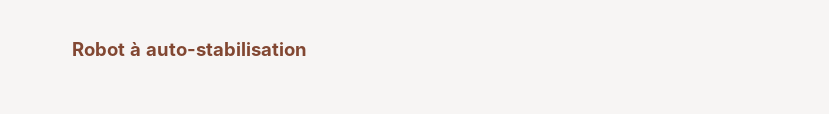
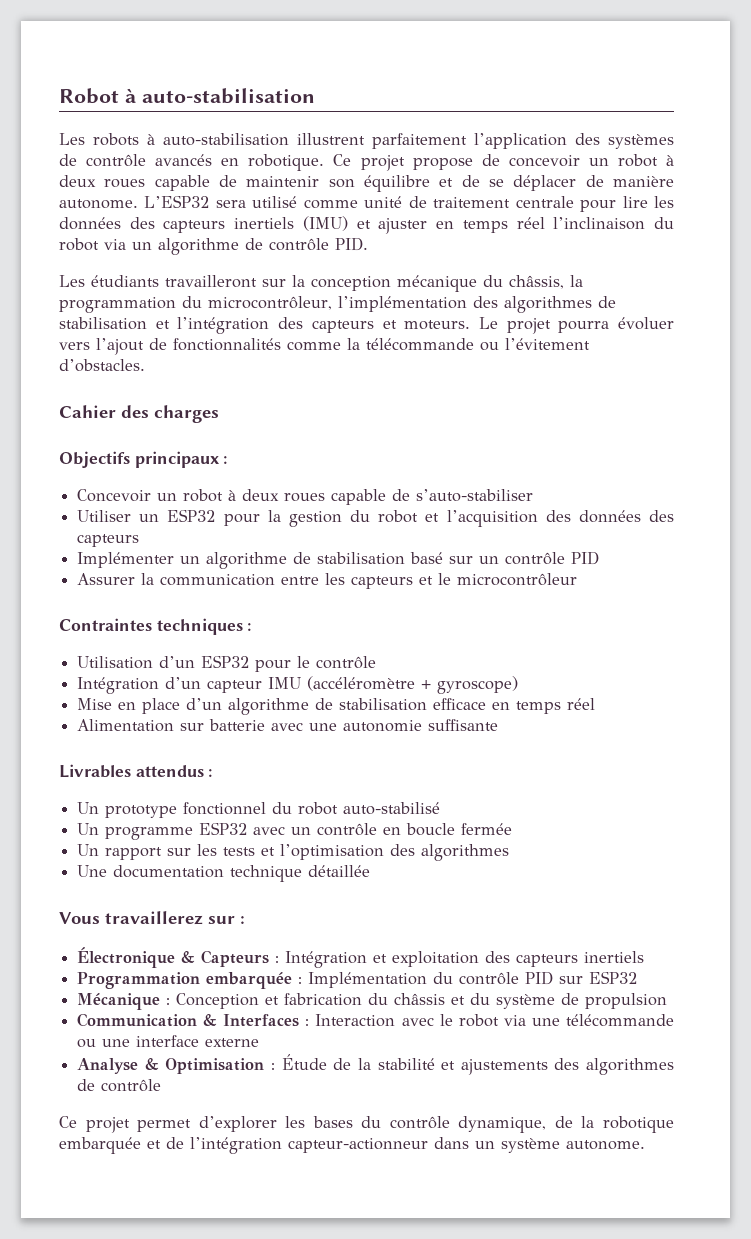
(307, 49) none -> [59,133,674,149] [59,154,675,171] [59,175,674,192] [59,195,675,212] [59,216,675,234] [59,237,368,255] [59,275,583,292] [59,296,616,313] [59,317,674,334] [59,338,590,355] [59,359,145,372] [59,405,219,423] [59,451,228,468] [77,489,534,505] [77,509,675,527] [77,534,140,547] [77,551,600,569] [77,573,578,589] [59,618,252,635] [77,655,377,672] [77,676,519,694] [77,698,596,715] [77,719,499,732] [59,764,213,778] [77,802,441,818] [77,822,513,840] [77,844,510,861] [77,865,371,882] [59,911,245,925] [77,947,645,968] [77,971,638,989] [77,993,668,1010] [77,1013,674,1027] [77,1035,260,1048] [77,1054,674,1075] [77,1079,162,1092] [59,1116,674,1133] [59,1137,645,1154] // Les robots à auto-stabilisation illustrent parfaitement l’application des systèmes de contrôle avancés en robotique. Ce projet propose de concevoir un robot à deux roues capable de maintenir son équilibre et de se déplacer de manière autonome. L’ESP32 sera utilisé comme unité de traitement centrale pour lire les données des capteurs inertiels (IMU) et ajuster en temps réel l’inclinaison du robot via un algorithme de contrôle PID. // Les étudiants travailleront sur la conception mécanique du châssis, la programmation du microcontrôleur, l’implémentation des algorithmes de stabilisation et l’intégration des capteurs et moteurs. Le projet pourra évoluer vers l’ajout de fonctionnalités comme la télécommande ou l’évitement d’obstacles. // Cahier des charges // Objectifs principaux : // Concevoir un robot à deux roues capable de s’auto-stabiliser // Utiliser un ESP32 pour la gestion du robot et l’acquisition des données des capteurs // Implémenter un algorithme de stabilisation basé sur un contrôle PID // Assurer la communication entre les capteurs et le microcontrôleur // Contraintes techniques : // Utilisation d’un ESP32 pour le contrôle // Intégration d’un capteur IMU (accéléromètre + gyroscope) // Mise en place d’un algorithme de stabilisation efficace en temps réel // Alimentation sur batterie avec une autonomie suffisante // Livrables attendus : // Un prototype fonctionnel du robot auto-stabilisé // Un programme ESP32 avec un contrôle en boucle fermée // Un rapport sur les tests et l’optimisation des algorithmes // Une documentation technique détaillée // Vous travaillerez sur : // Électronique & Capteurs : Intégration et exploitation des capteurs inertiels // Programmation embarquée : Implémentation du contrôle PID sur ESP32 // Mécanique : Conception et fabrication du châssis et du système de propulsion // Communication & Interfaces : Interaction avec le robot via une télécommande ou une interface externe // Analyse & Optimisation : Étude de la stabilité et ajustements des algorithmes de contrôle // Ce projet permet d’explorer les bases du contrôle dynamique, de la robotique embarquée et de l’intégration capteur-actionneur dans un système autonome.

